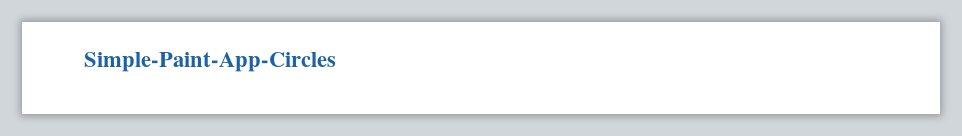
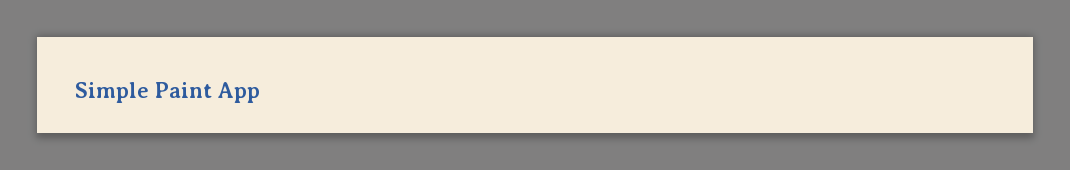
[84,52,336,72] Simple-Paint-App-Circles -> [75,82,260,103] Simple Paint App

